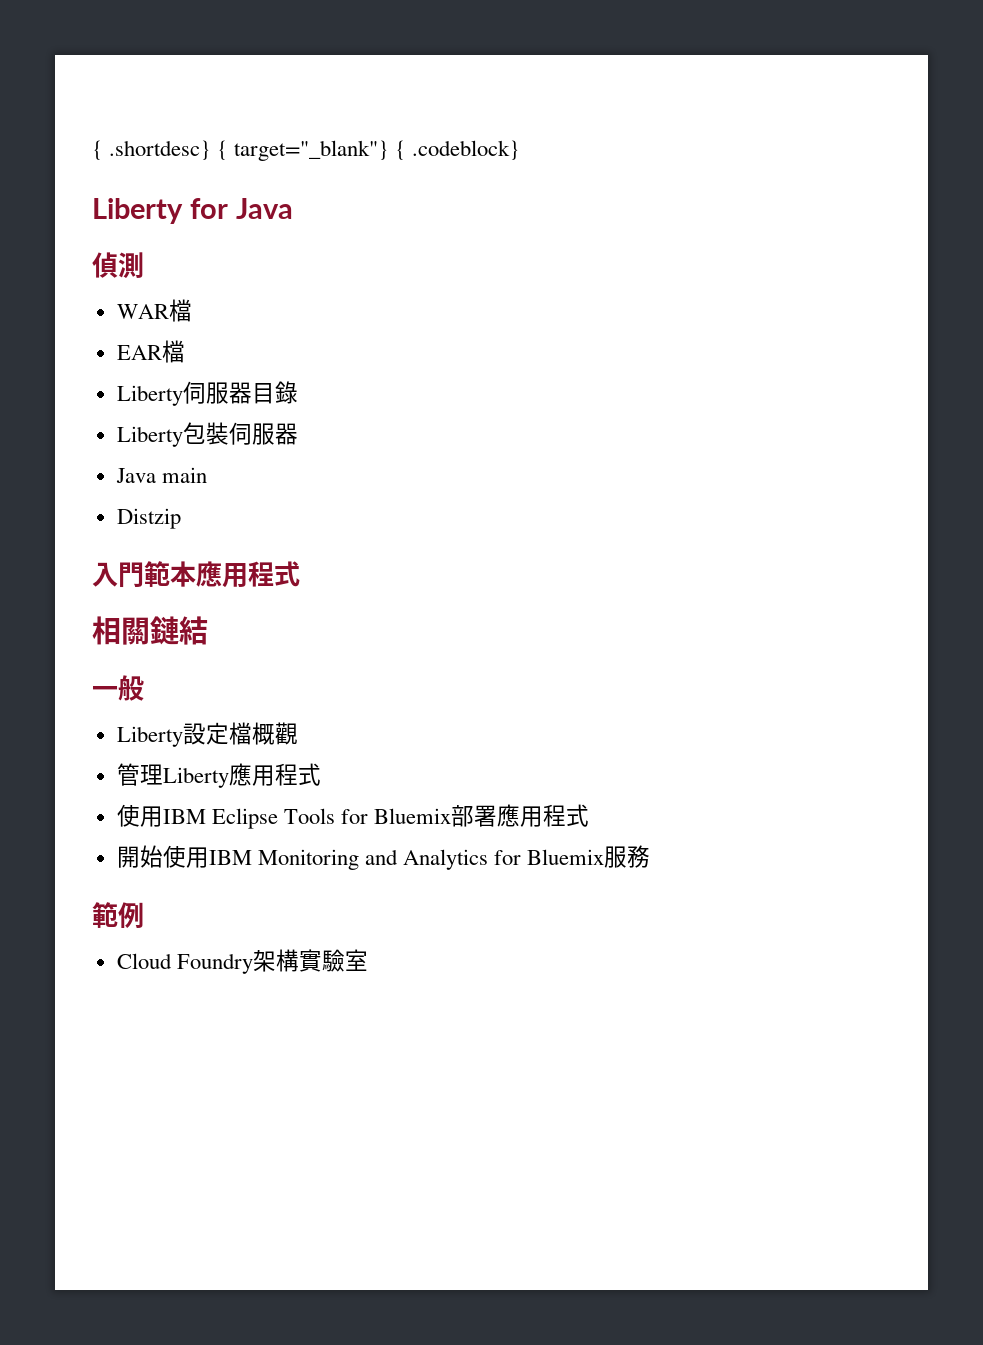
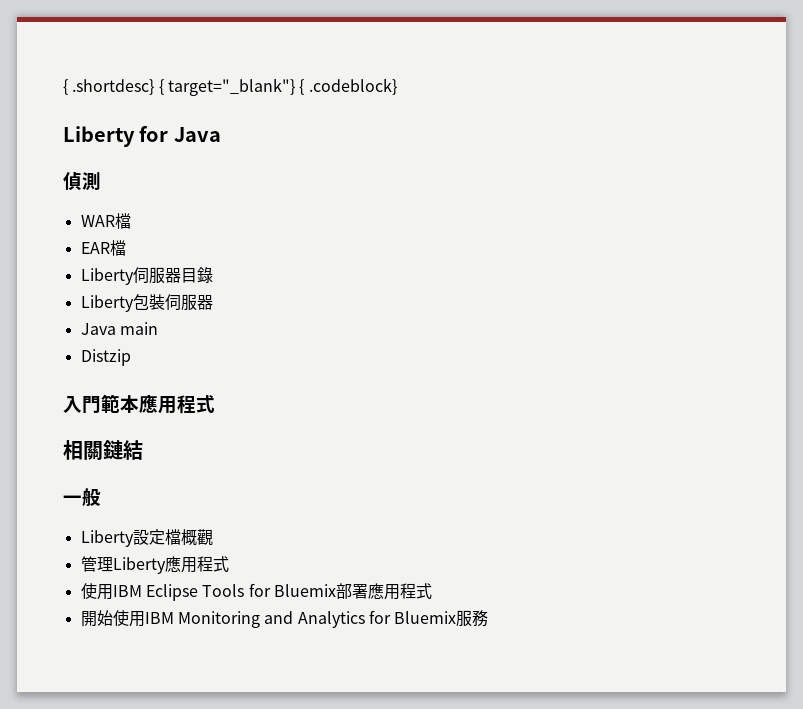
[92,902,144,928] [116,949,368,974] // 範例 // Cloud Foundry架構實驗室 -> (489, 618) none

